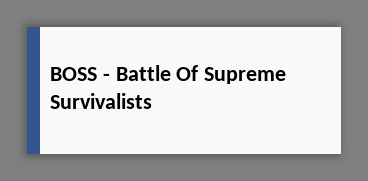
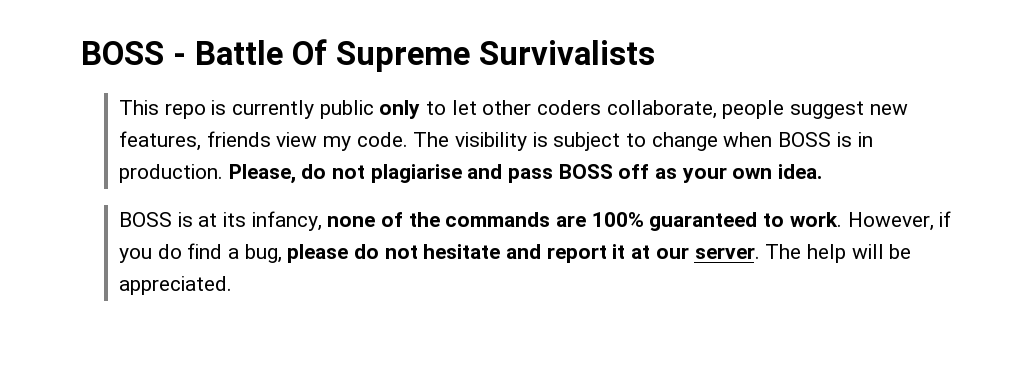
(152, 101) none -> [119,100,908,119] [119,131,873,151] [119,164,823,184] [119,211,952,231] [119,243,912,263] [119,276,233,295] // This repo is currently public only to let other coders collaborate, people suggest new features, friends view my code. The visibility is subject to change when BOSS is in production. Please, do not plagiarise and pass BOSS off as your own idea. // BOSS is at its infancy, none of the commands are 100% guaranteed to work. However, if you do find a bug, please do not hesitate and report it at our server. The help will be appreciated.

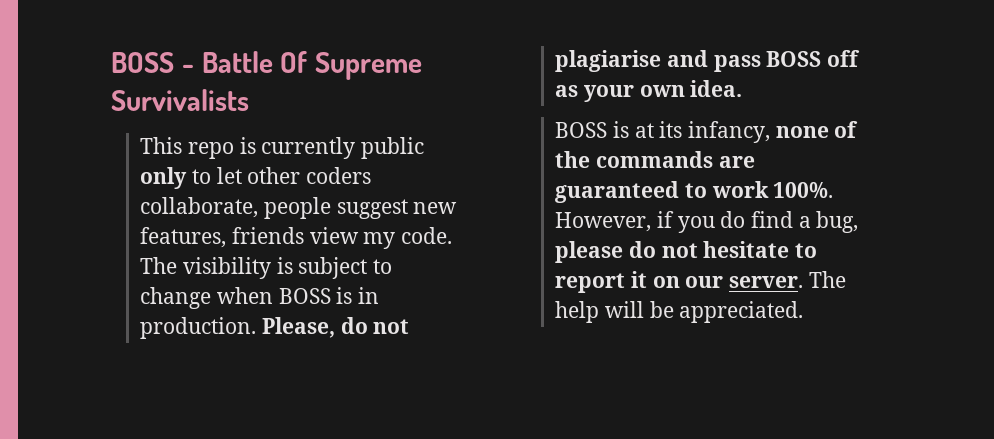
[591,212,644,227] 100% -> (755, 162) none
[789,212,842,227] work. -> [711,181,834,198] work 100%.
[506,244,542,259] and -> [794,243,817,258] to
[631,245,651,259] at -> [652,276,680,288] on

